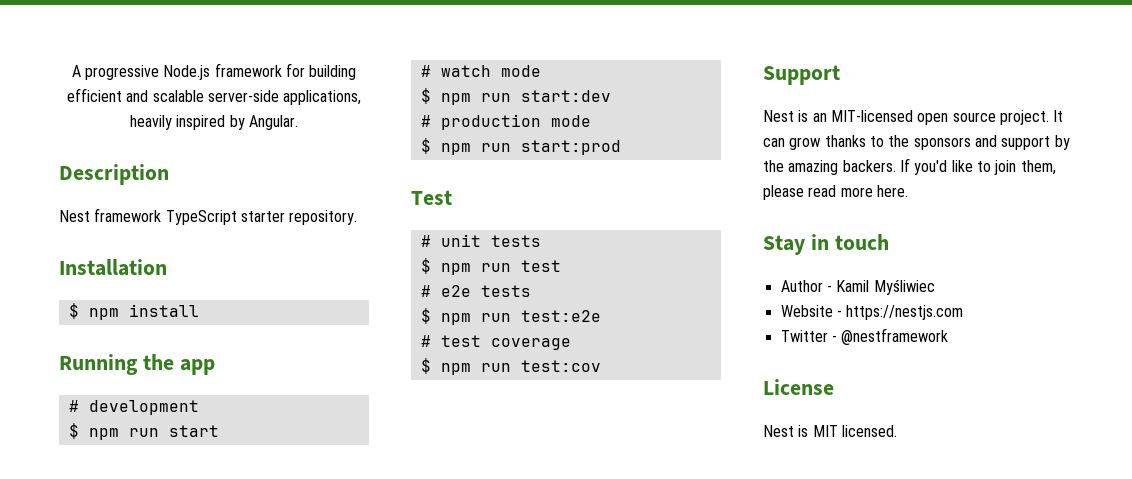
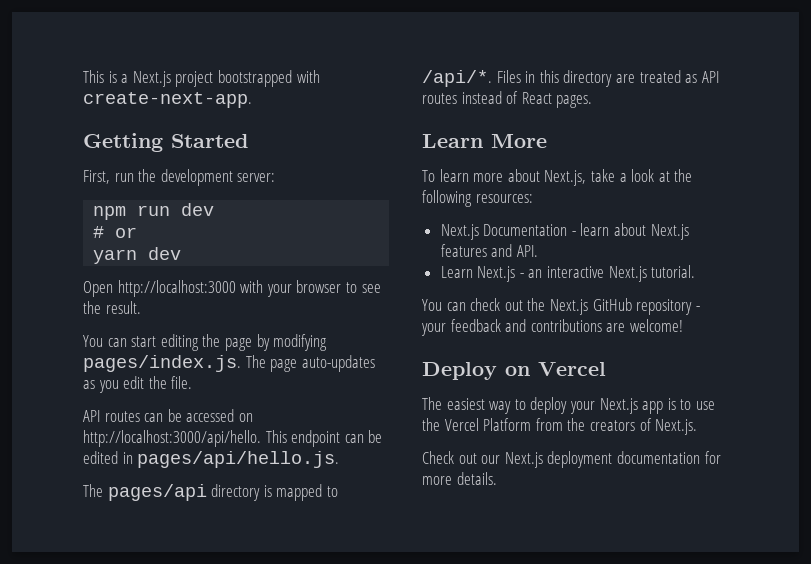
[71,63,357,80] [66,88,362,105] [130,115,298,130] [59,164,169,185] [59,208,358,225] [59,259,167,276] [68,303,199,320] [59,354,215,375] [68,400,199,415] [68,423,219,440] [420,65,541,77] [420,88,611,105] [420,114,591,130] [420,138,621,155] [411,190,452,205] [420,234,541,247] [420,258,561,275] [420,285,531,297] [420,308,601,325] [420,335,571,350] [420,358,601,375] [763,65,840,85] [763,110,1064,125] [763,135,1070,150] [763,158,1056,175] [763,185,908,200] [763,234,889,255] [780,279,935,295] [780,305,964,320] [780,328,949,345] [763,379,834,395] [763,425,897,437] A progressive Node.js framework for building efficient and scalable server-side applications, heavily inspired by Angular. // Description // Nest framework TypeScript starter repository. // Installation // $ npm install // Running the app // # development // $ npm run start // # watch mode // $ npm run start:dev // # production mode // $ npm run start:prod // Test // # unit tests // $ npm run test // # e2e tests // $ npm run test:e2e // # test coverage // $ npm run test:cov // Support // Nest is an MIT-licensed open source project. It can grow thanks to the sponsors and support by the amazing backers. If you'd like to join them, please read more here. // Stay in touch // Author - Kamil Myśliwiec // Website - https://nestjs.com // Twitter - @nestframework // License // Nest is MIT licensed. -> [83,70,320,87] [83,92,252,108] [83,133,248,152] [83,169,276,186] [93,203,215,220] [93,226,138,238] [93,247,182,264] [83,280,381,297] [83,301,141,314] [83,334,328,351] [83,355,375,372] [83,376,193,393] [83,409,253,422] [83,430,383,447] [83,451,340,468] [83,484,338,501] [422,70,719,87] [422,91,593,108] [422,134,547,148] [422,169,693,186] [422,190,533,207] [440,223,689,240] [440,244,538,257] [440,265,696,282] [422,298,700,315] [421,319,683,336] [422,362,606,380] [422,397,715,414] [422,418,698,435] [422,451,721,468] [422,472,497,485] This is a Next.js project bootstrapped with create-next-app. // Getting Started // First, run the development server: // npm run dev // # or // yarn dev // Open http://localhost:3000 with your browser to see the result. // You can start editing the page by modifying pages/index.js. The page auto-updates as you edit the file. // API routes can be accessed on http://localhost:3000/api/hello. This endpoint can be edited in pages/api/hello.js. // The pages/api directory is mapped to /api/*. Files in this directory are treated as API routes instead of React pages. // Learn More // To learn more about Next.js, take a look at the following resources: // Next.js Documentation - learn about Next.js features and API. // Learn Next.js - an interactive Next.js tutorial. // You can check out the Next.js GitHub repository - your feedback and contributions are welcome! // Deploy on Vercel // The easiest way to deploy your Next.js app is to use the Vercel Platform from the creators of Next.js. // Check out our Next.js deployment documentation for more details.

